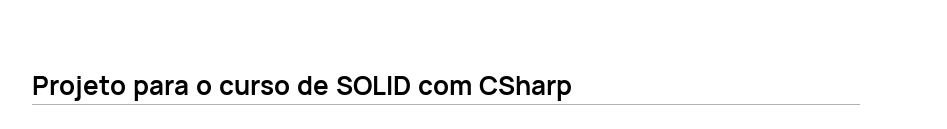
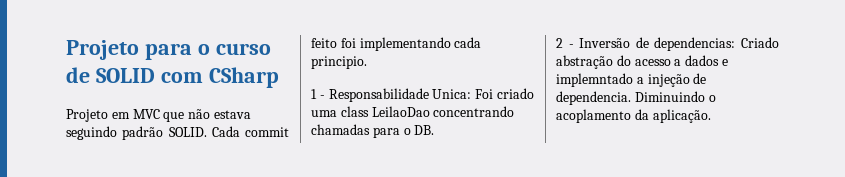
(573, 88) none -> [66,109,251,122] [66,126,289,140] [311,37,482,51] [311,56,367,69] [311,88,534,102] [311,106,515,117] [311,124,435,138] [556,37,779,51] [556,55,728,69] [556,73,707,87] [556,91,716,105] [556,109,711,123] // Projeto em MVC que não estava seguindo padrão SOLID. Cada commit feito foi implementando cada principio. // 1 - Responsabilidade Unica: Foi criado uma class LeilaoDao concentrando chamadas para o DB. // 2 - Inversão de dependencias: Criado abstração do acesso a dados e implemntado a injeção de dependencia. Diminuindo o acoplamento da aplicação.

